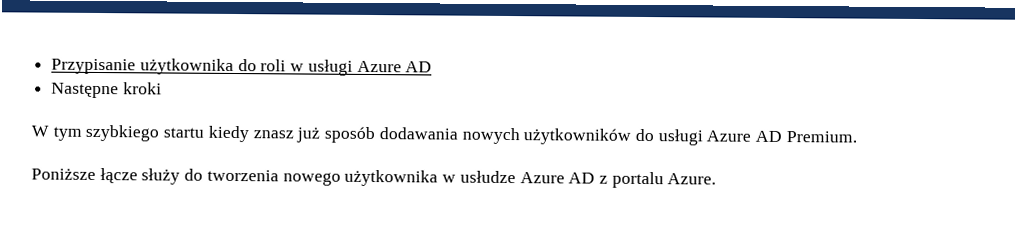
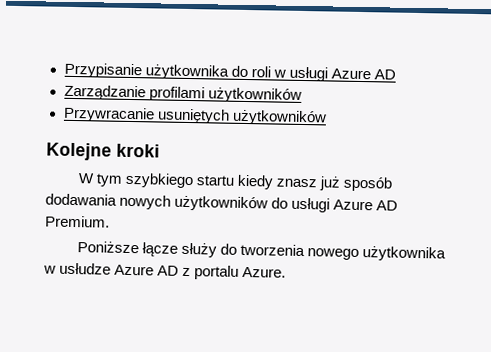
[51,82,120,99] Następne -> [63,84,302,103] [62,106,327,126] [46,142,112,161] Zarządzanie profilami użytkowników // Przywracanie usuniętych użytkowników // Kolejne

